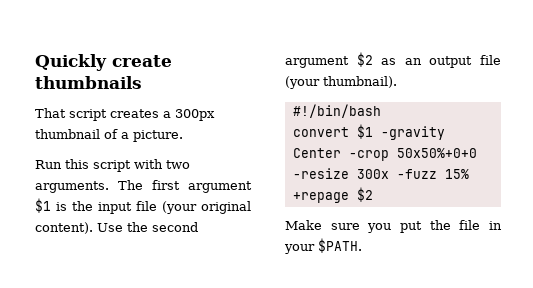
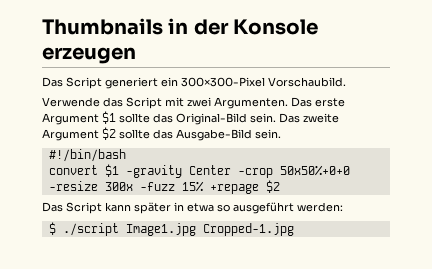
[35,54,172,71] [35,76,142,89] [35,108,215,121] [35,129,183,142] [35,159,190,172] [35,180,252,193] [35,198,251,214] [35,222,198,234] [285,52,501,68] [285,76,397,89] Quickly create thumbnails // That script creates a 300px thumbnail of a picture. // Run this script with two arguments. The first argument $1 is the input file (your original content). Use the second argument $2 as an output file (your thumbnail). -> [42,18,319,35] [42,47,136,64] [42,77,346,89] [42,97,345,109] [42,111,339,125] [42,127,281,141] Thumbnails in der Konsole erzeugen // Das Script generiert ein 300×300-Pixel Vorschaubild. // Verwende das Script mit zwei Argumenten. Das erste Argument $1 sollte das Original-Bild sein. Das zweite Argument $2 sollte das Ausgabe-Bild sein.
[285,220,502,233] [284,238,362,254] Make sure you put the file in your $PATH. -> [42,202,343,214] [48,222,294,236] Das Script kann später in etwa so ausgeführt werden: // $ ./script Image1.jpg Cropped-1.jpg

